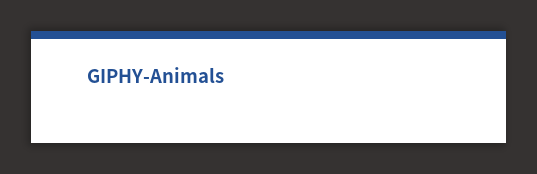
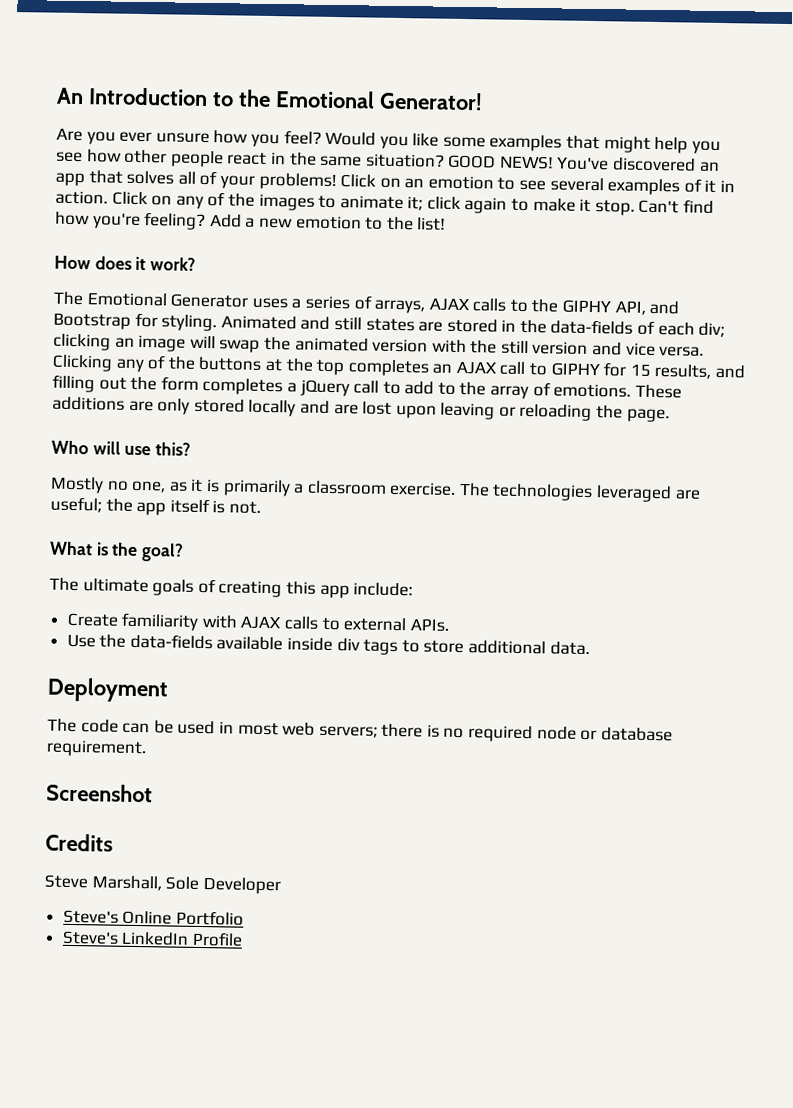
[87,67,224,83] GIPHY-Animals -> [56,87,483,111] [56,127,721,154] [56,149,720,172] [55,170,736,196] [55,190,715,216] [55,211,447,231] [54,255,197,271] [53,291,680,315] [53,312,726,338] [53,333,705,357] [52,354,746,379] [52,374,682,400] [52,396,670,423] [51,440,192,456] [50,476,701,503] [50,496,261,516] [49,541,185,562] [49,577,414,599] [66,612,449,632] [66,633,590,656] [47,677,169,703] [47,718,673,743] [46,739,147,758] [46,783,153,803] [45,833,113,852] [44,874,281,895] [62,909,244,926] [61,930,243,947] An Introduction to the Emotional Generator! // Are you ever unsure how you feel? Would you like some examples that might help you see how other people react in the same situation? GOOD NEWS! You've discovered an app that solves all of your problems! Click on an emotion to see several examples of it in action. Click on any of the images to animate it; click again to make it stop. Can't find how you're feeling? Add a new emotion to the list! // How does it work? // The Emotional Generator uses a series of arrays, AJAX calls to the GIPHY API, and Bootstrap for styling. Animated and still states are stored in the data-fields of each div; clicking an image will swap the animated version with the still version and vice versa. Clicking any of the buttons at the top completes an AJAX call to GIPHY for 15 results, and filling out the form completes a jQuery call to add to the array of emotions. These additions are only stored locally and are lost upon leaving or reloading the page. // Who will use this? // Mostly no one, as it is primarily a classroom exercise. The technologies leveraged are useful; the app itself is not. // What is the goal? // The ultimate goals of creating this app include: // Create familiarity with AJAX calls to external APIs. // Use the data-fields available inside div tags to store additional data. // Deployment // The code can be used in most web servers; there is no required node or database requirement. // Screenshot // Credits // Steve Marshall, Sole Developer // Steve's Online Portfolio // Steve's LinkedIn Profile

